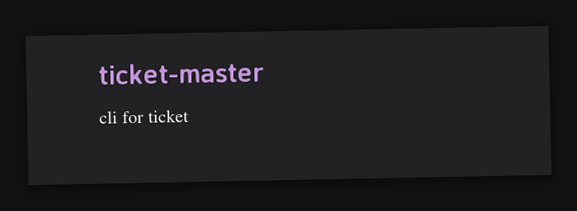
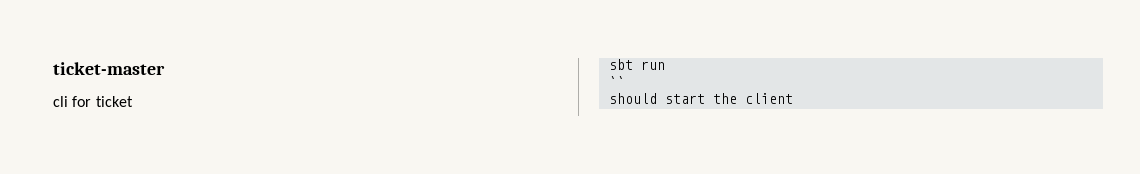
(190, 115) none -> [608,59,665,70] [608,76,625,87] [608,93,793,104] // sbt run // `` // should start the client

